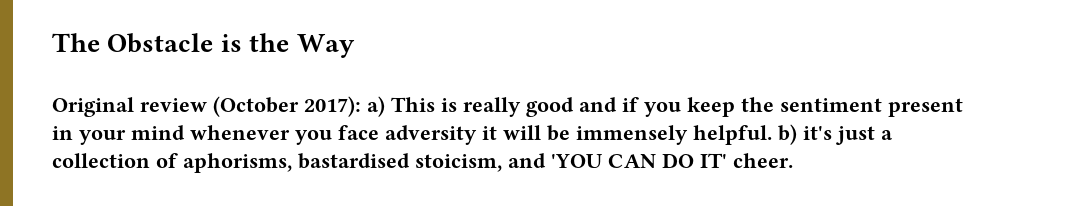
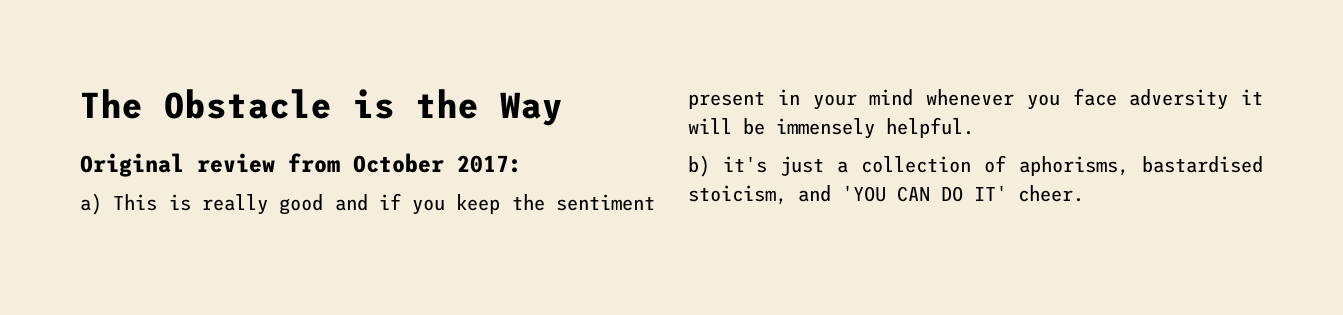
[213,96,361,117] (October 2017): -> [288,153,522,173] from October 2017: //
(772, 135) none -> (974, 127) //

